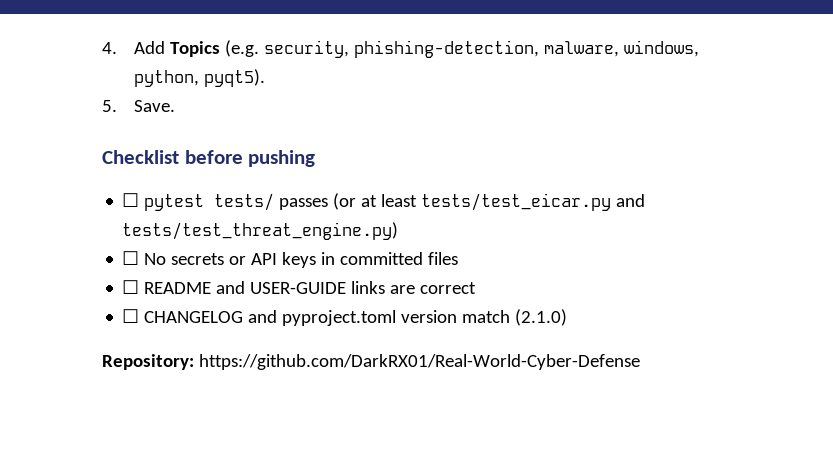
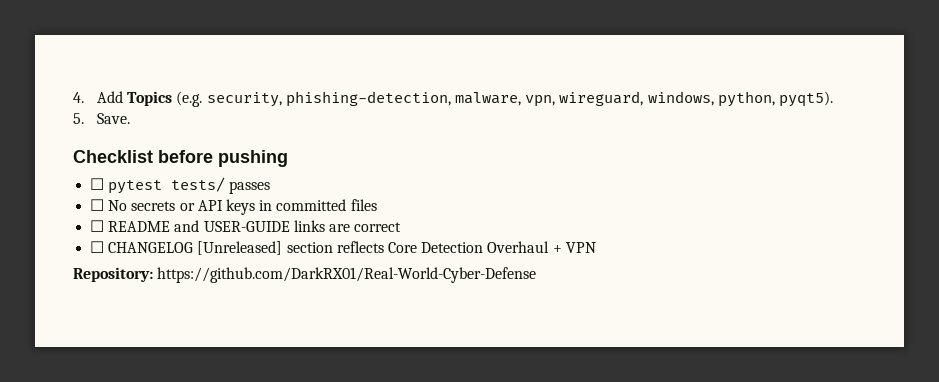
(620, 49) none -> [525,91,644,107] vpn, wireguard,
[333,193,646,211] [122,222,399,240] (or at least tests/test_eicar.py and tests/test_threat_engine.py) -> (271, 187) none
[248,309,568,326] and pyproject.toml version match (2.1.0) -> [197,241,596,255] [Unreleased] section reflects Core Detection Overhaul + VPN

